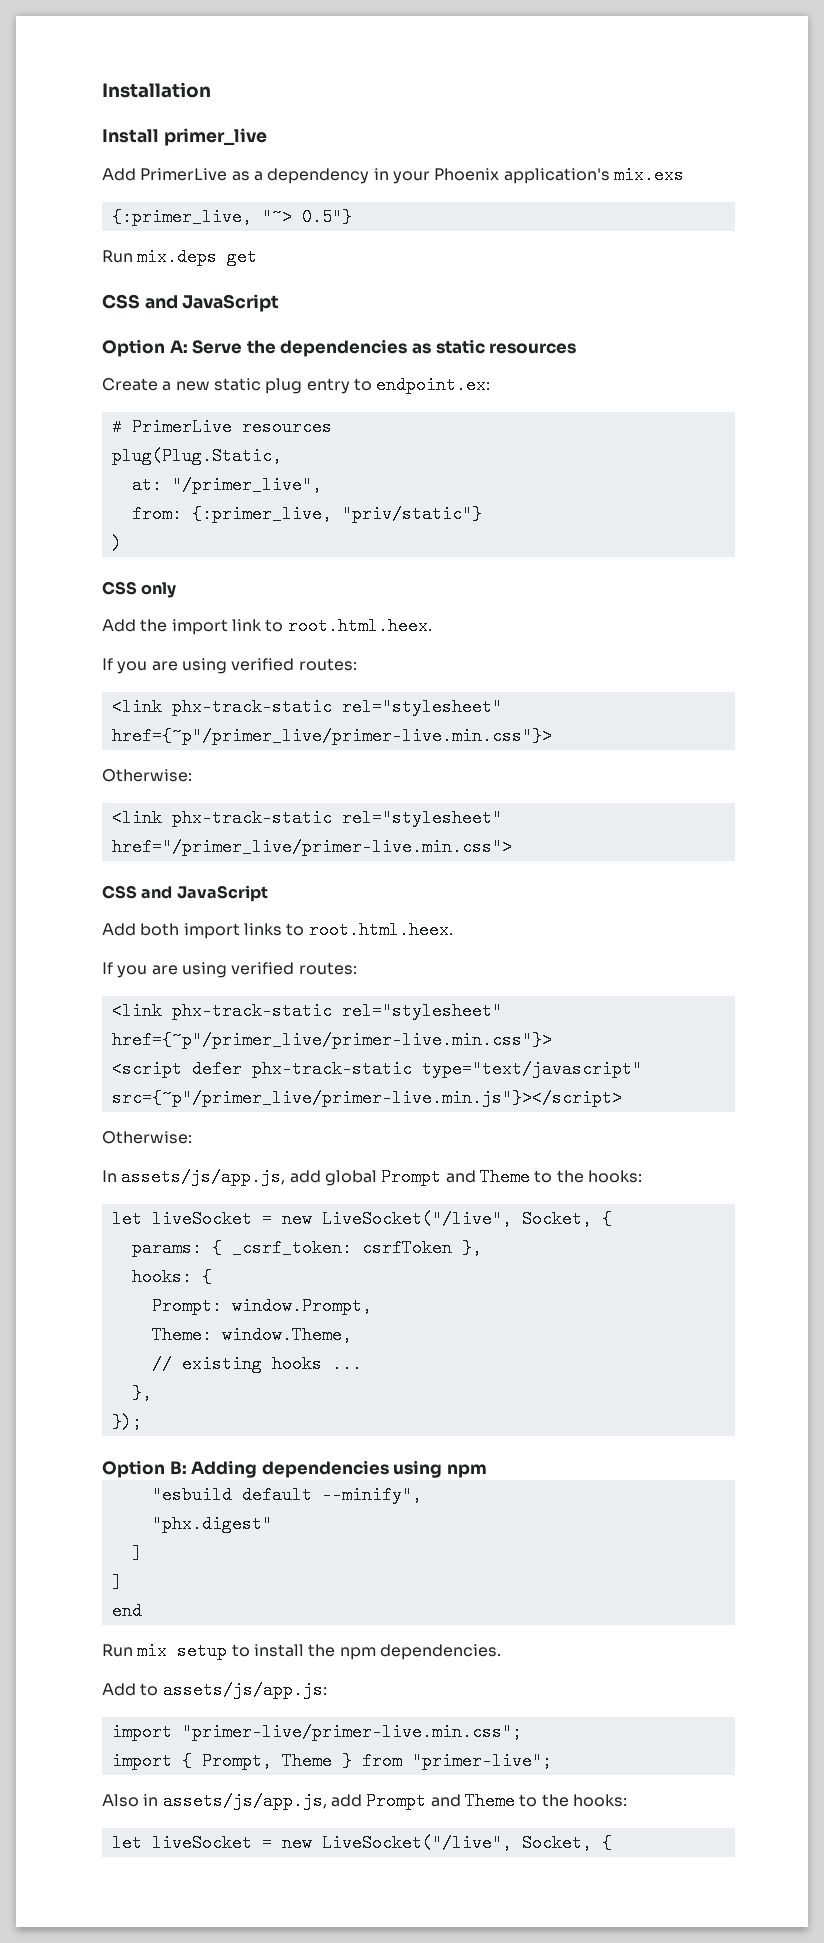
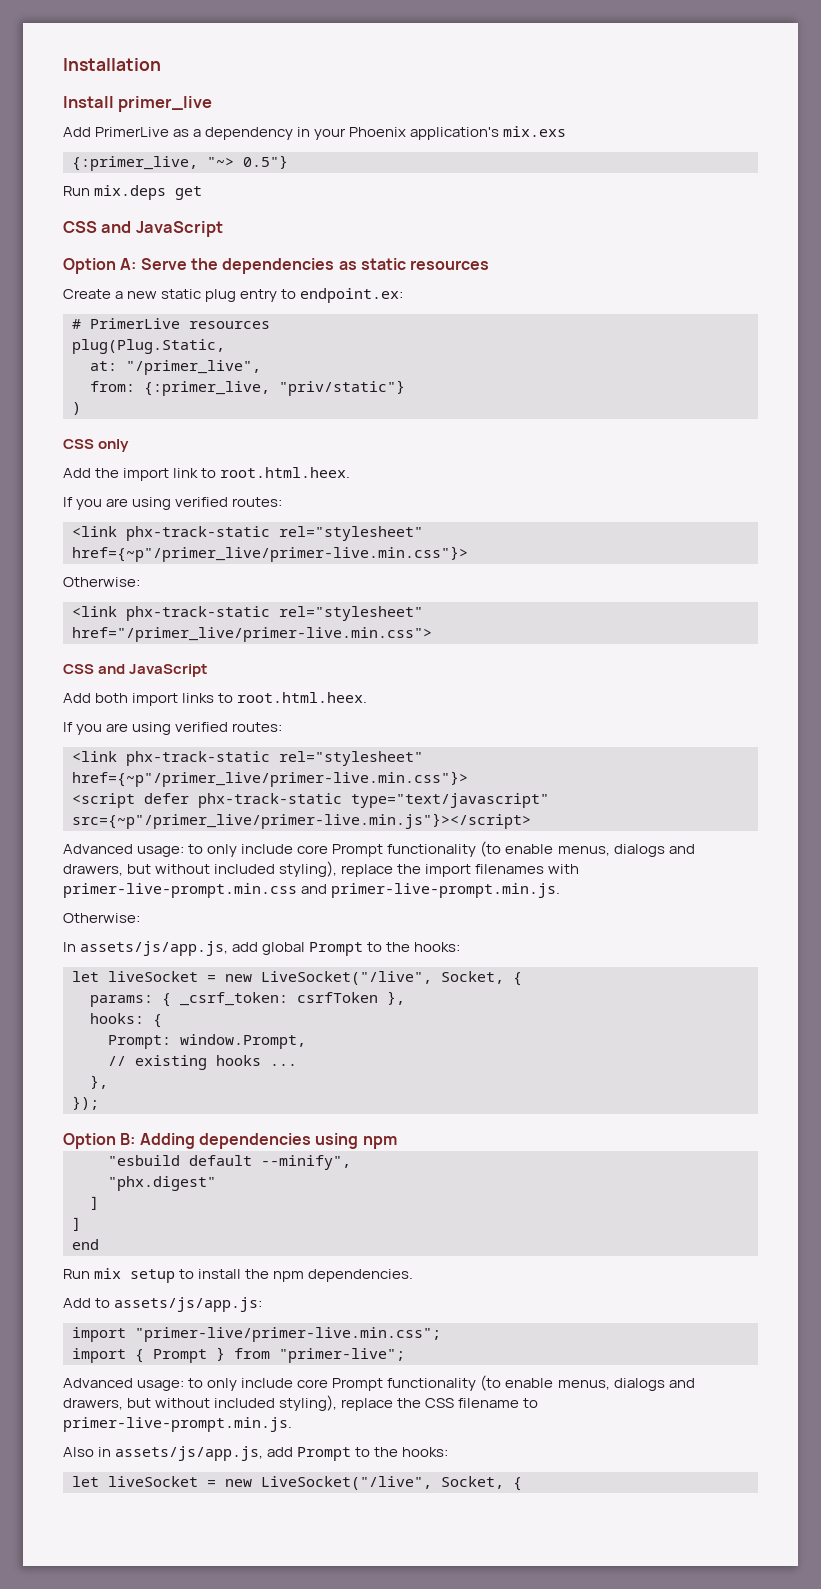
(622, 1098) none -> [63,841,695,857] [63,861,580,877] [63,883,561,898] // Advanced usage: to only include core Prompt functionality (to enable menus, dialogs and drawers, but without included styling), replace the import filenames with primer-live-prompt.min.css and primer-live-prompt.min.js.
[445,1168,530,1186] and Theme -> (364, 949) none
[151,1326,352,1344] // Theme: window.Theme, -> (306, 1041) none
[201,1752,332,1770] Prompt, Theme -> [153,1349,207,1363] Prompt
(552, 1761) none -> [63,1375,695,1391] [63,1395,539,1411] [63,1417,292,1432] // Advanced usage: to only include core Prompt functionality (to enable menus, dialogs and drawers, but without included styling), replace the CSS filename to primer-live-prompt.min.js.
[430,1792,515,1810] and Theme -> (352, 1454) none

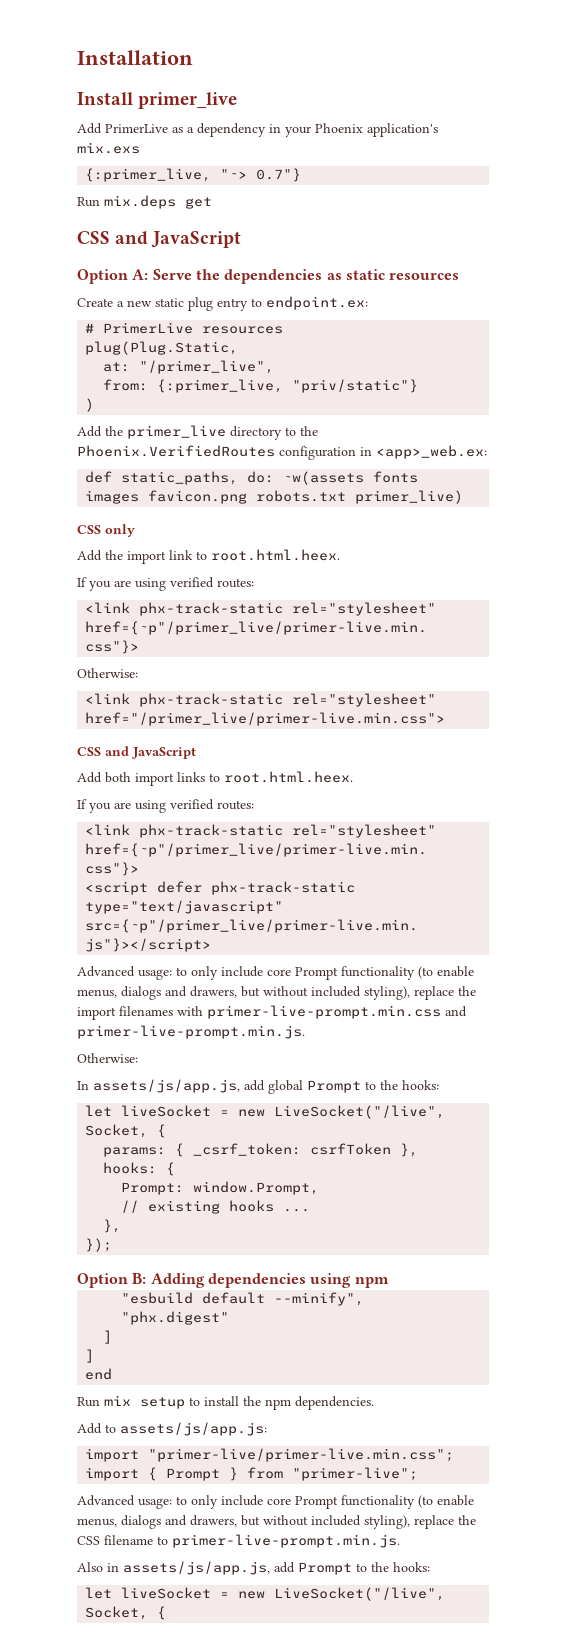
[243,155,288,169] 0.5"} -> [256,168,302,182] 0.7"}
(81, 408) none -> [77,425,318,440] [77,445,487,460] [85,471,419,485] [85,490,464,504] // Add the primer_live directory to the Phoenix.VerifiedRoutes configuration in <app>_web.ex: // def static_paths, do: ~w(assets fonts images favicon.png robots.txt primer_live)

